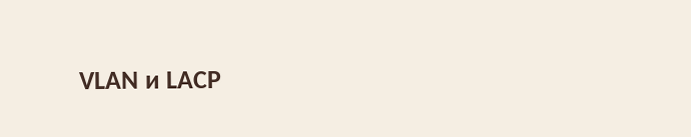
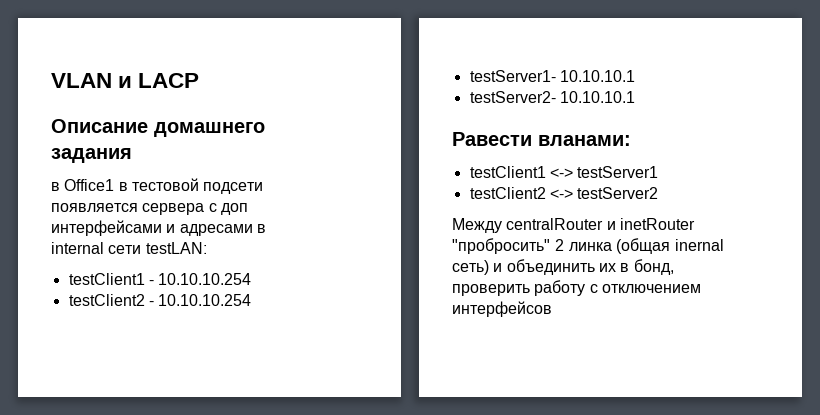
(223, 80) none -> [51,119,265,137] [51,148,132,163] [51,178,264,194] [51,203,248,215] [51,220,266,236] [51,242,207,254] [68,273,252,285] [68,294,252,306] [469,70,635,82] [469,91,635,103] [452,132,631,146] [469,166,659,178] [469,187,659,199] [452,218,695,233] [452,238,724,254] [452,259,674,275] [452,280,701,296] [452,301,552,317] // Описание домашнего задания // в Office1 в тестовой подсети появляется сервера с доп интерфейсами и адресами в internal сети testLAN: // testClient1 - 10.10.10.254 // testClient2 - 10.10.10.254 // testServer1- 10.10.10.1 // testServer2- 10.10.10.1 // Равести вланами: // testClient1 <-> testServer1 // testClient2 <-> testServer2 // Между centralRouter и inetRouter "пробросить" 2 линка (общая inernal сеть) и объединить их в бонд, проверить работу c отключением интерфейсов

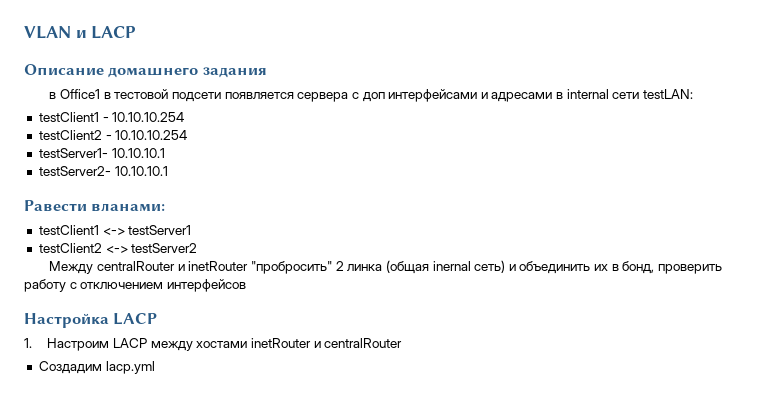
(552, 309) none -> [24,313,158,328] [24,338,403,351] [38,361,155,374] // Настройка LACP // 1. Настроим LACP между хостами inetRouter и centralRouter // Создадим lacp.yml

